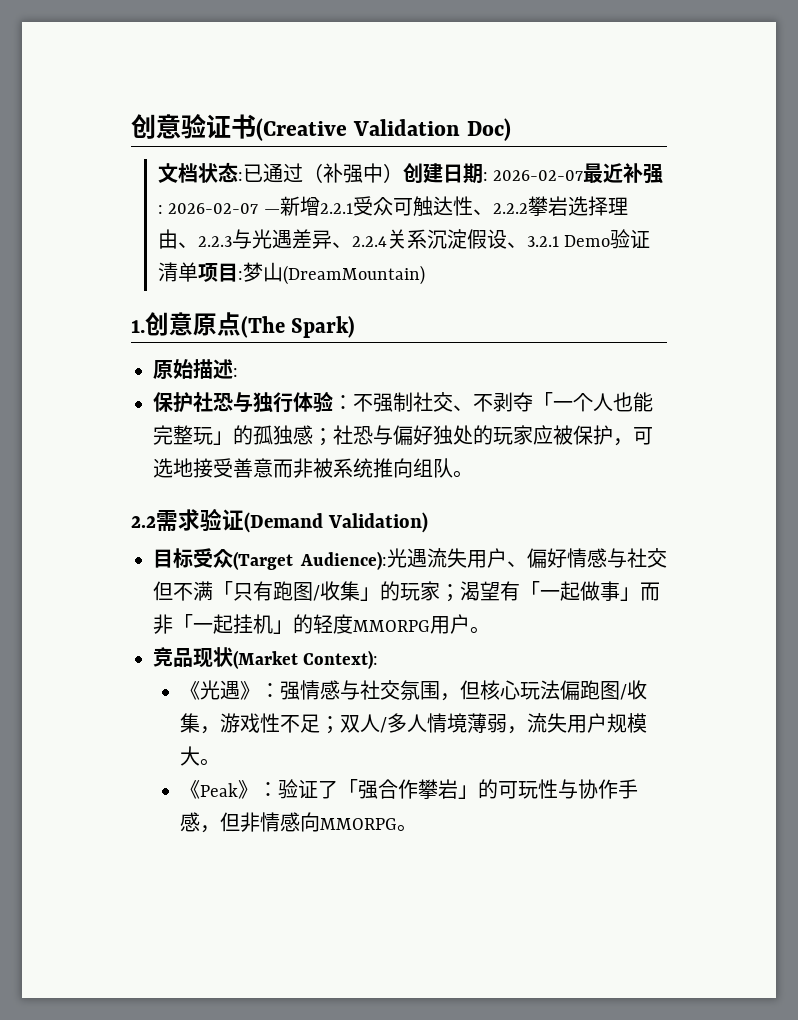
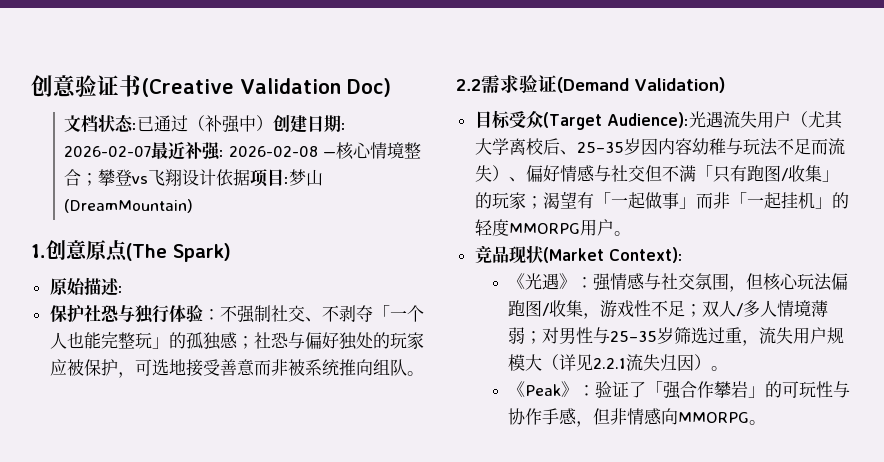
[168,196,628,217] [158,229,651,249] [158,262,199,282] 2026-02-07 —新增2.2.1受众可触达性、2.2.2攀岩选择理由、2.2.3与光遇差异、2.2.4关系沉淀假设、3.2.1 Demo验证清单 -> [229,142,422,160] [64,169,251,187] 2026-02-08 —核心情境整合；攀登vs飞翔设计依据
(507, 558) none -> [790,110,843,129] [474,138,845,156] [474,165,509,182] （尤其大学离校后、25–35岁因内容幼稚与玩法不足而流失）
[507,713,648,734] [180,746,201,766] ，流失用户规模大 -> [525,327,845,346] [508,354,712,371] ；对男性与25–35岁筛选过重，流失用户规模大（详见2.2.1流失归因）

